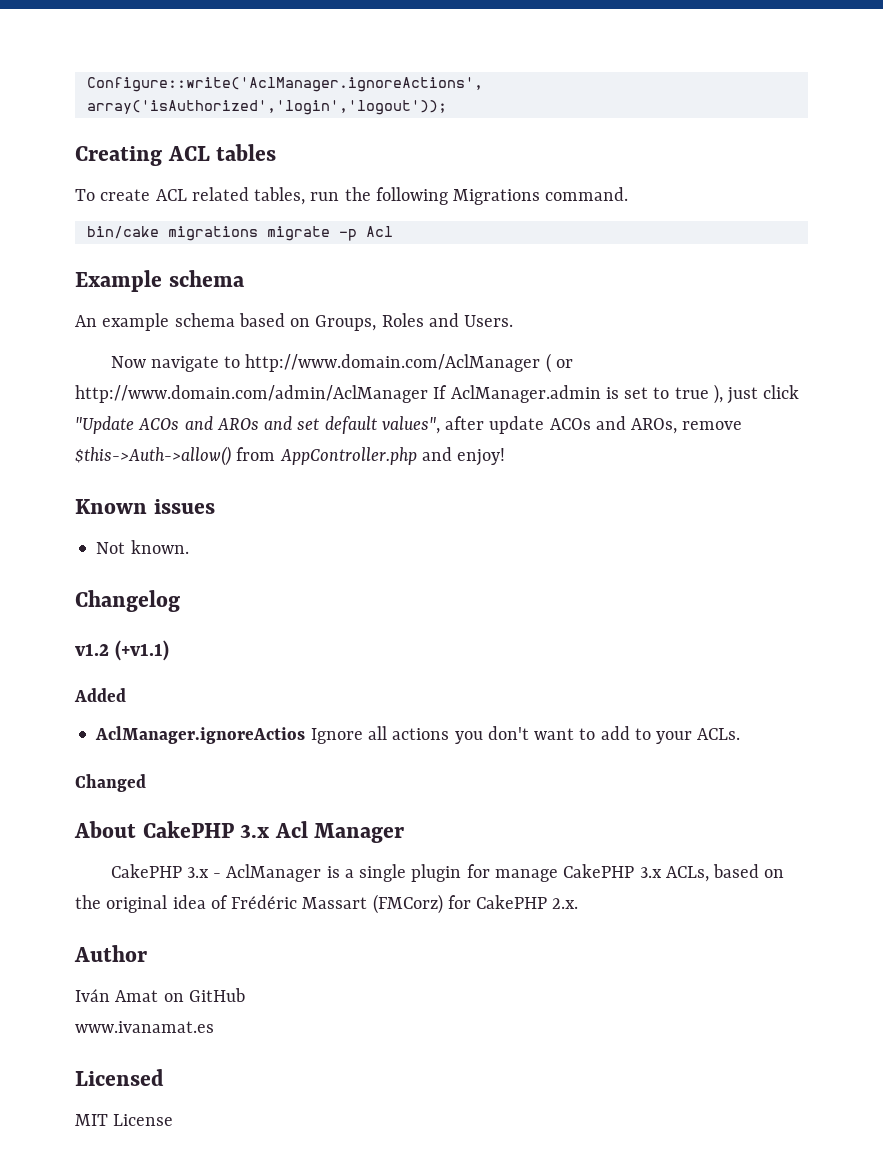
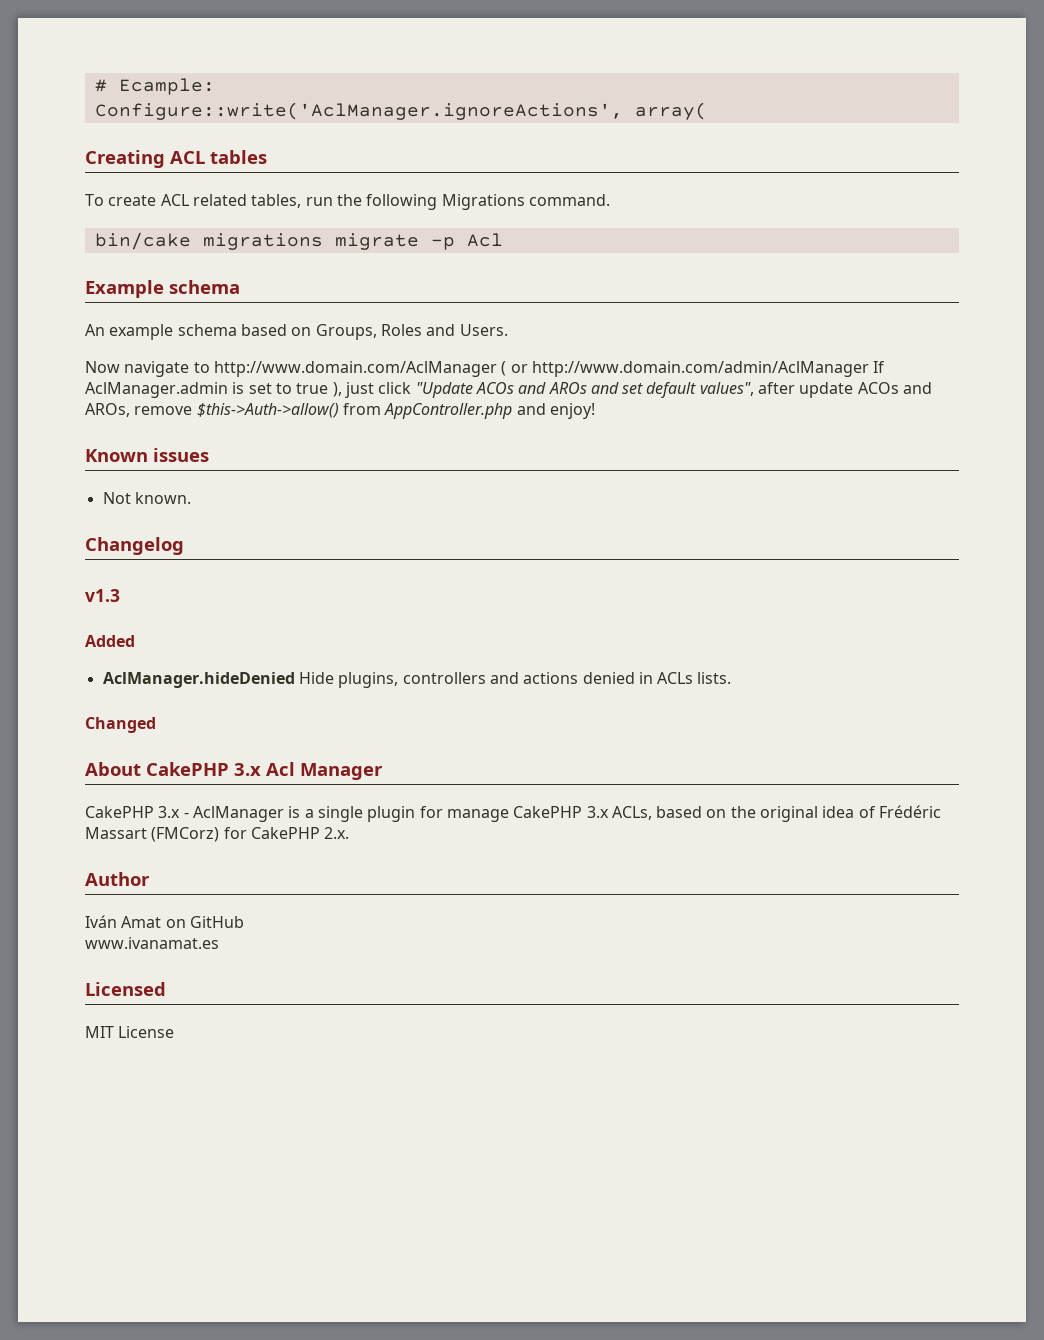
[86,77,483,92] [86,100,447,115] Configure::write('AclManager.ignoreActions', array('isAuthorized','login','logout')); -> [94,78,215,95] [94,102,707,120] # Ecample: // Configure::write('AclManager.ignoreActions', array(
[75,640,169,661] v1.2 (+v1.1) -> [85,589,120,602] v1.3
[95,726,741,744] AclManager.ignoreActios Ignore all actions you don't want to add to your ACLs. -> [102,672,732,688] AclManager.hideDenied Hide plugins, controllers and actions denied in ACLs lists.

